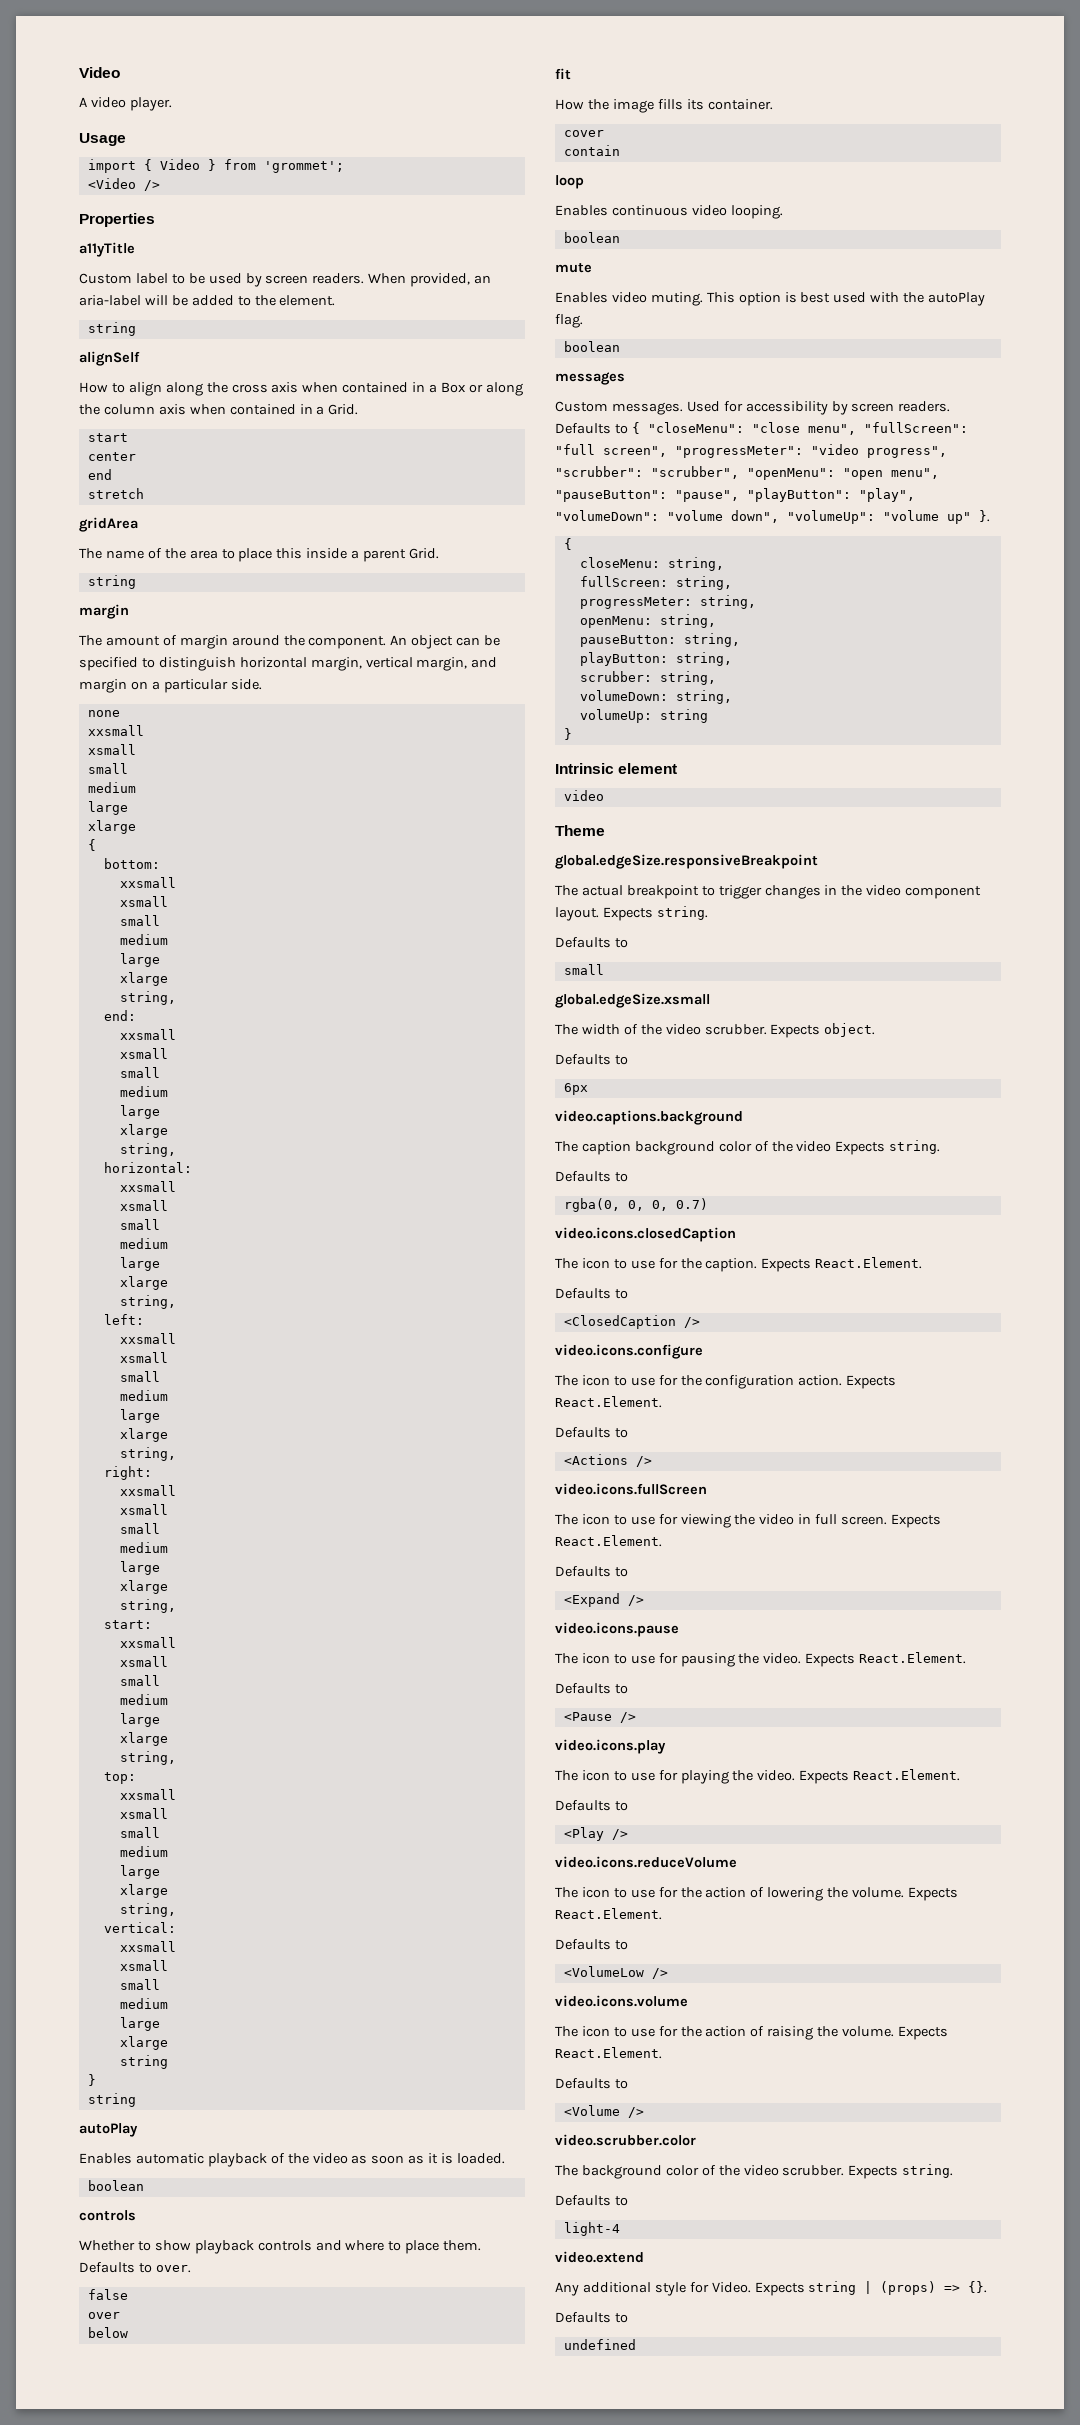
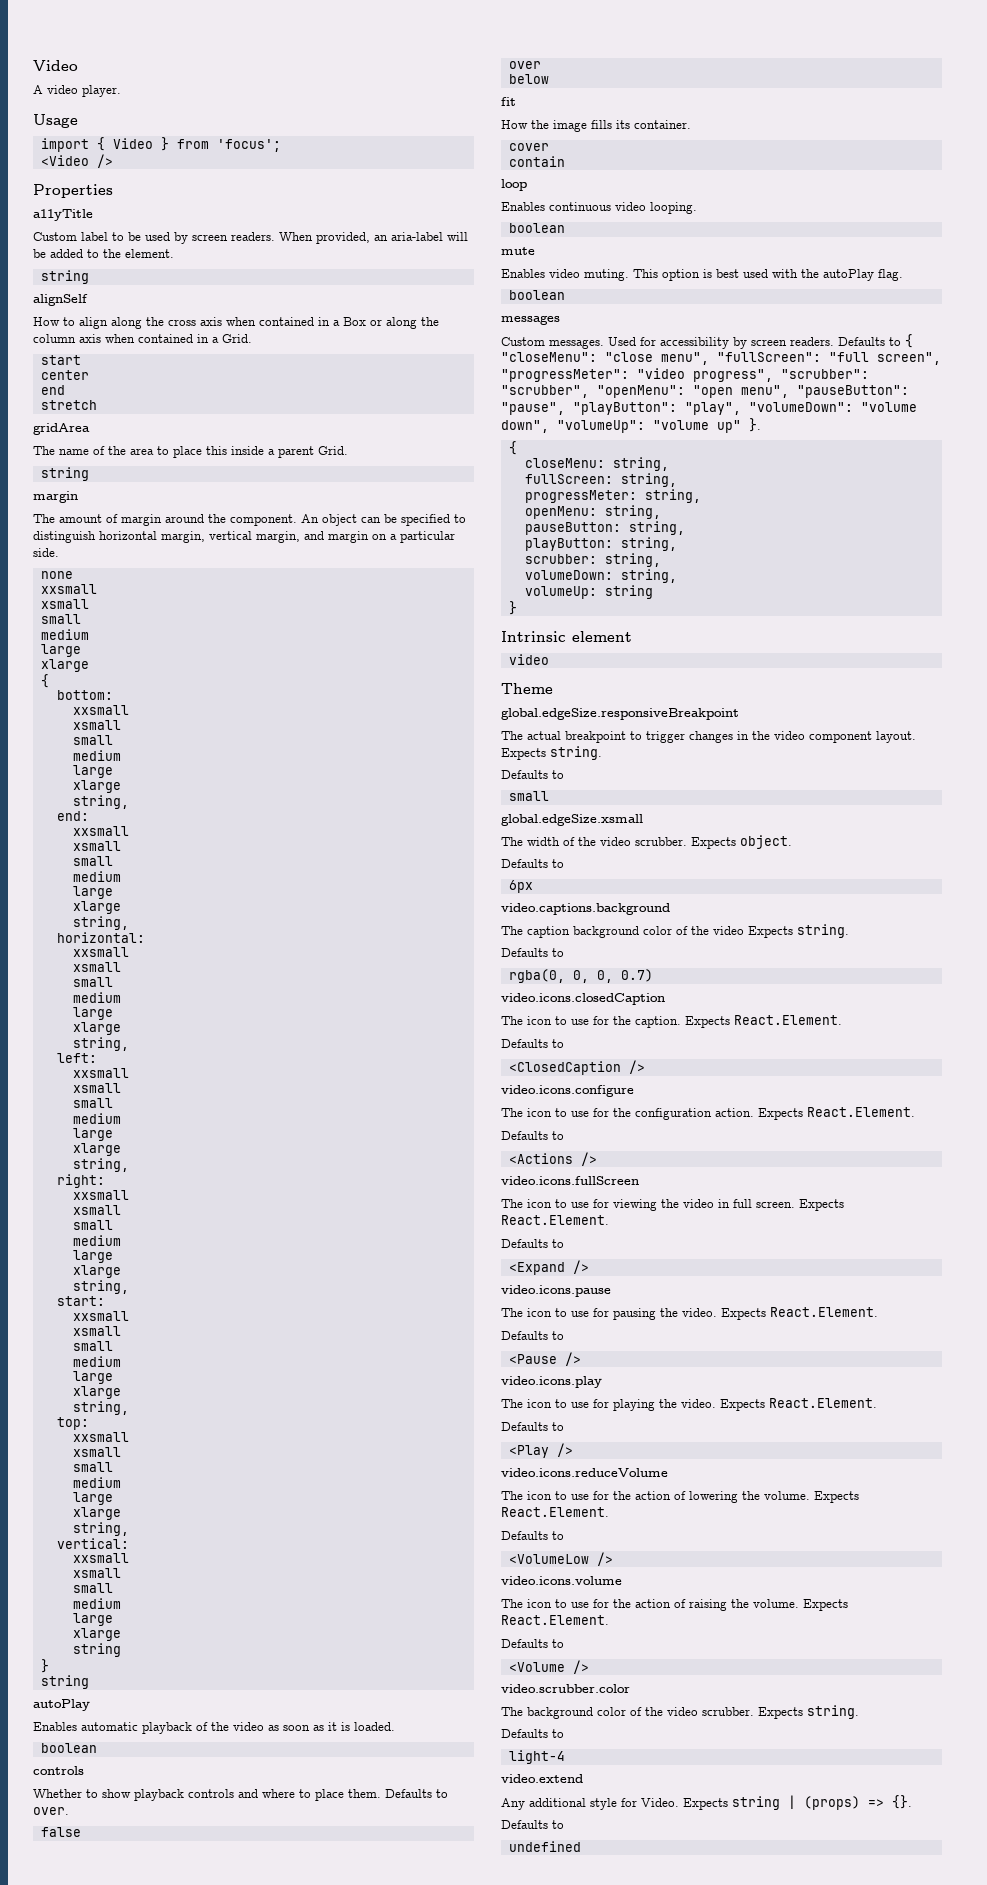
[263,161,344,173] 'grommet'; -> [216,139,281,152] 'focus';

